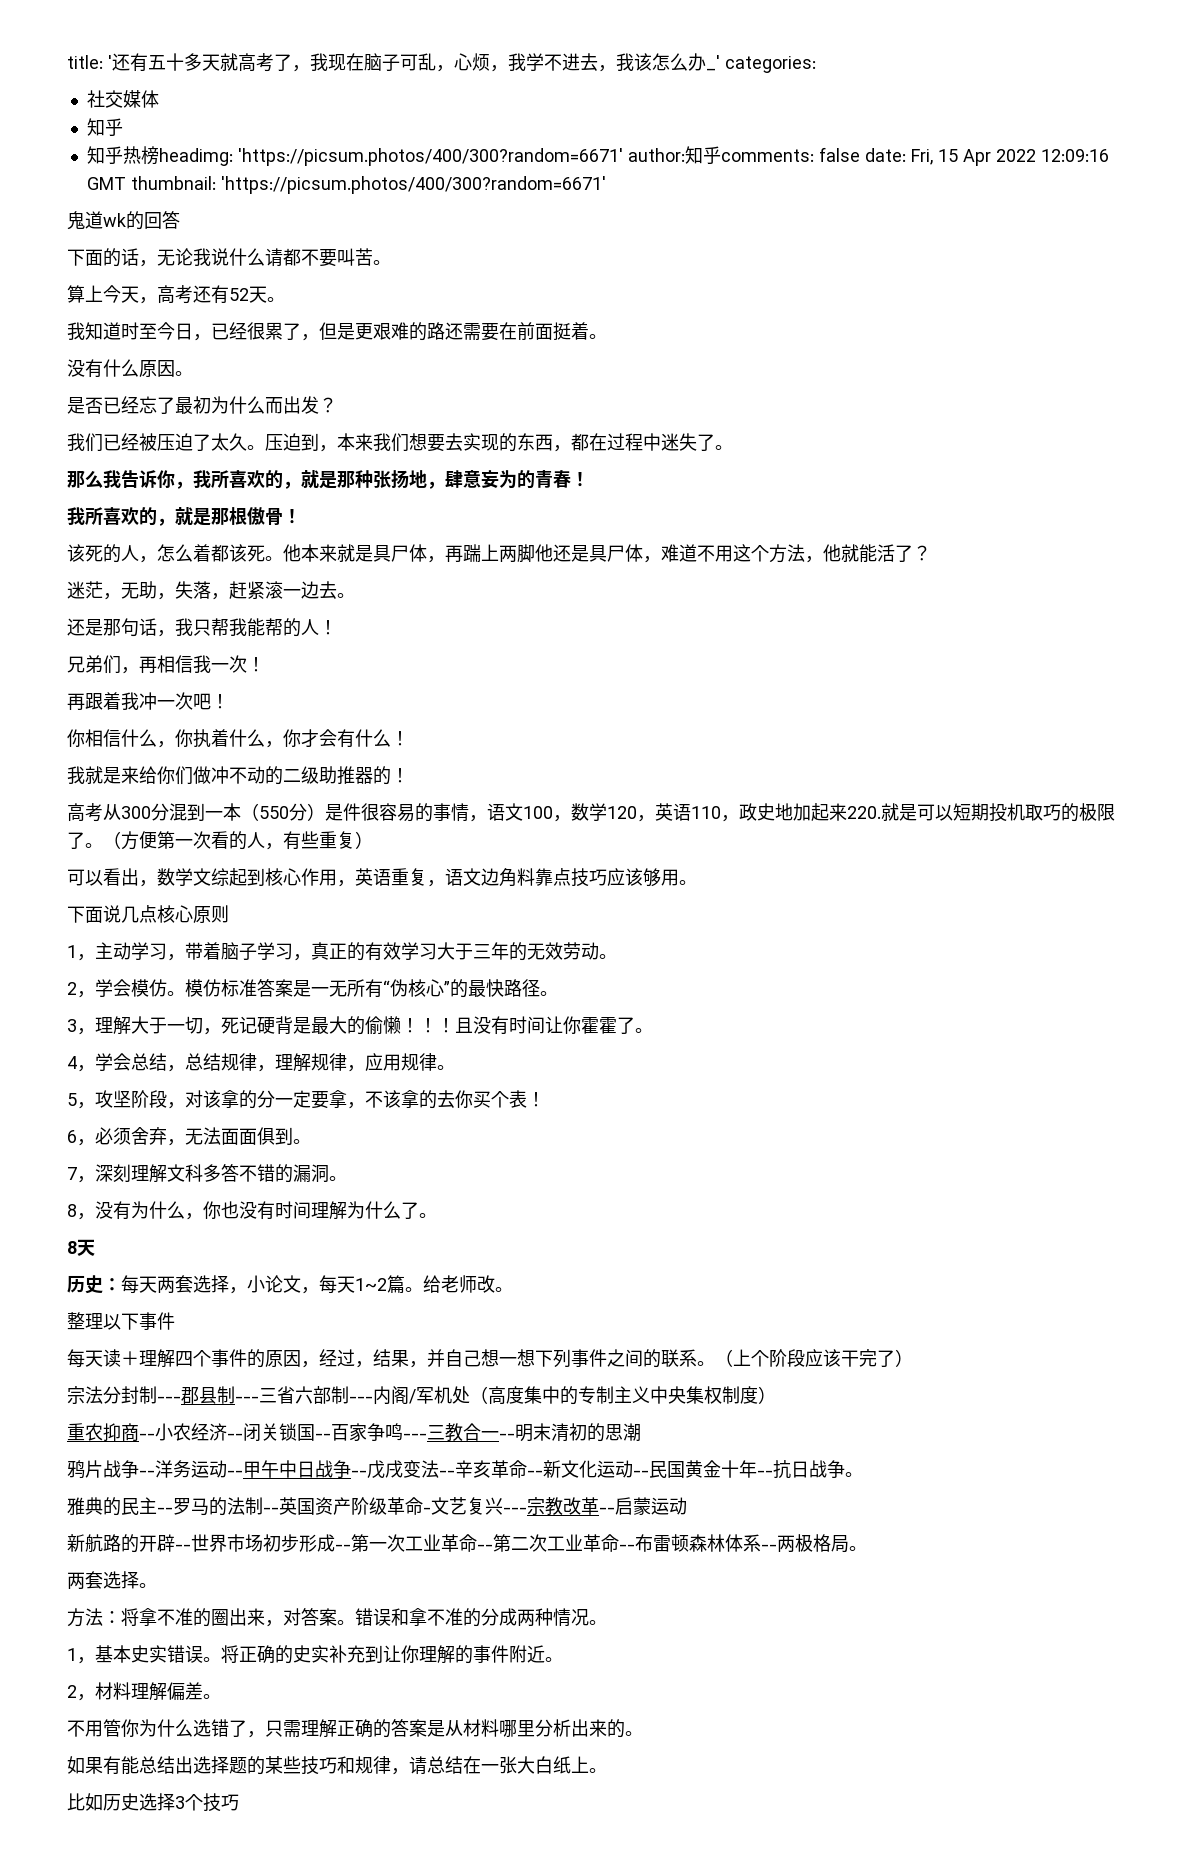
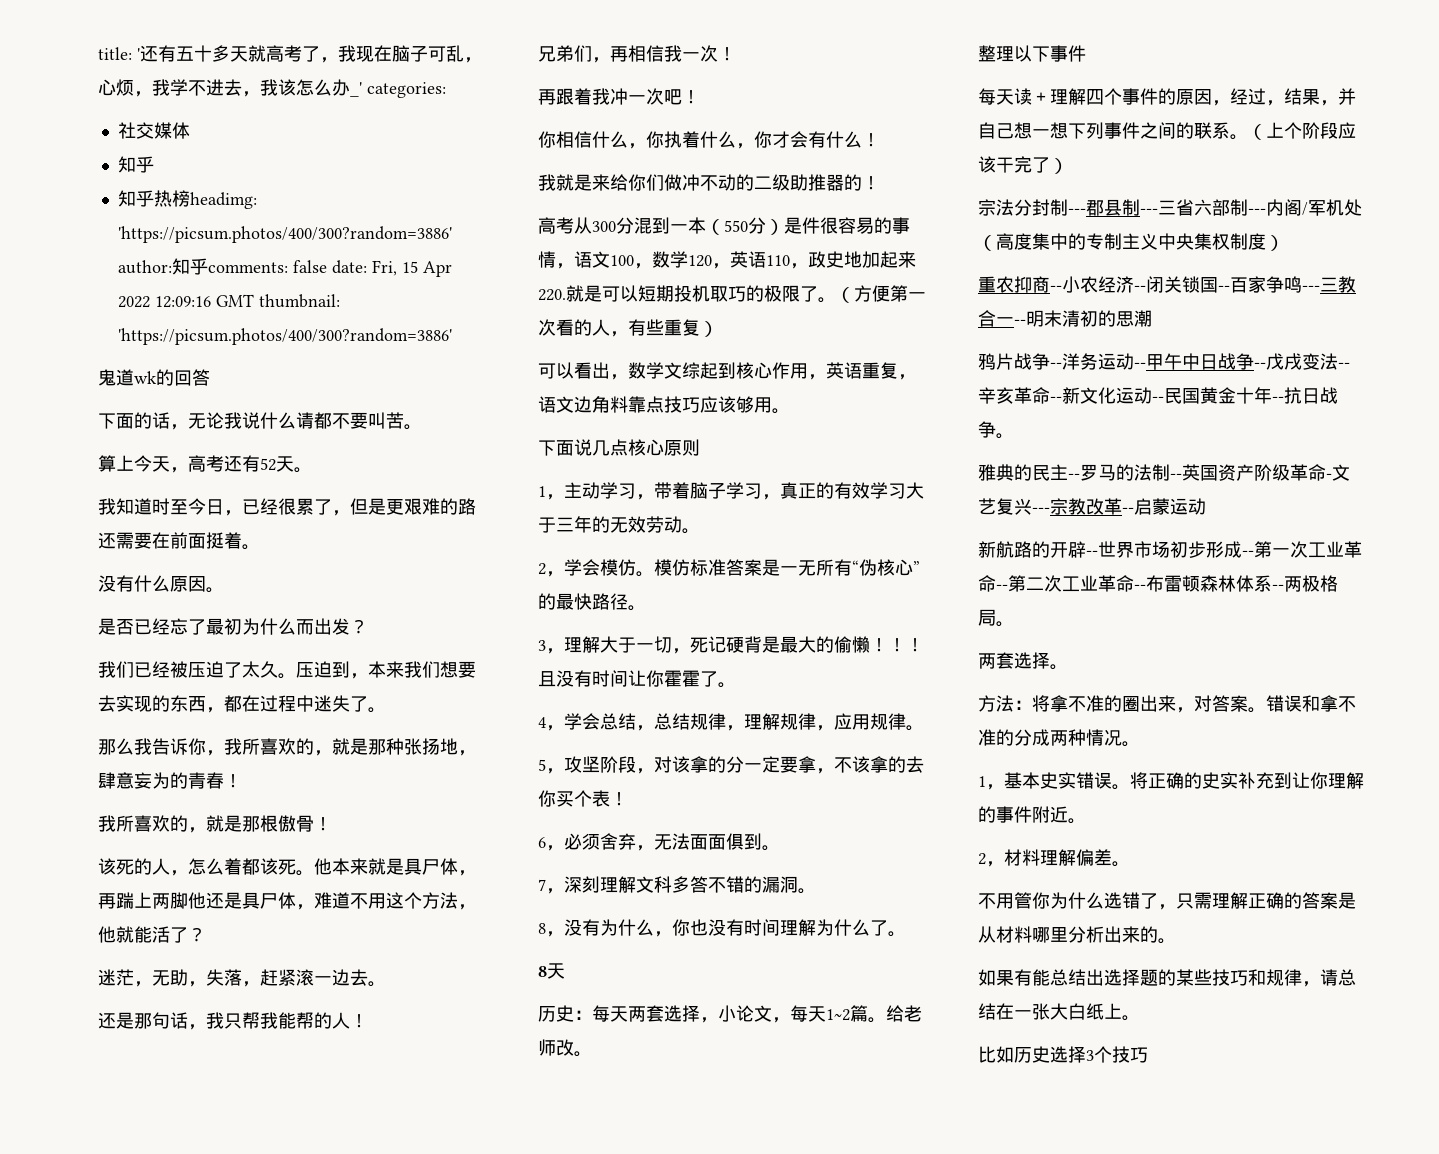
[237,148,623,166] 'https://picsum.photos/400/300?random=6671' -> [117,226,452,243] 'https://picsum.photos/400/300?random=3886'
[220,176,606,194] 'https://picsum.photos/400/300?random=6671' -> [117,328,452,345] 'https://picsum.photos/400/300?random=3886'

